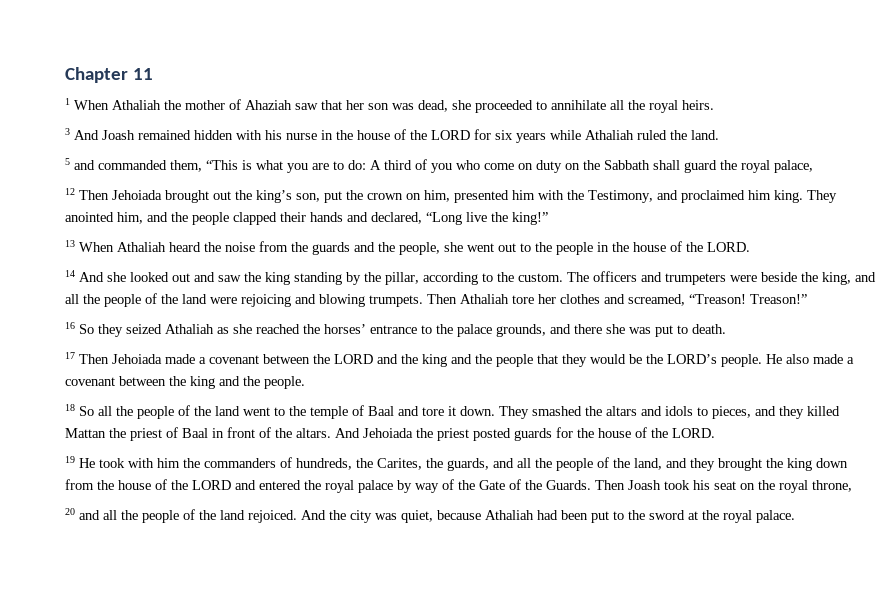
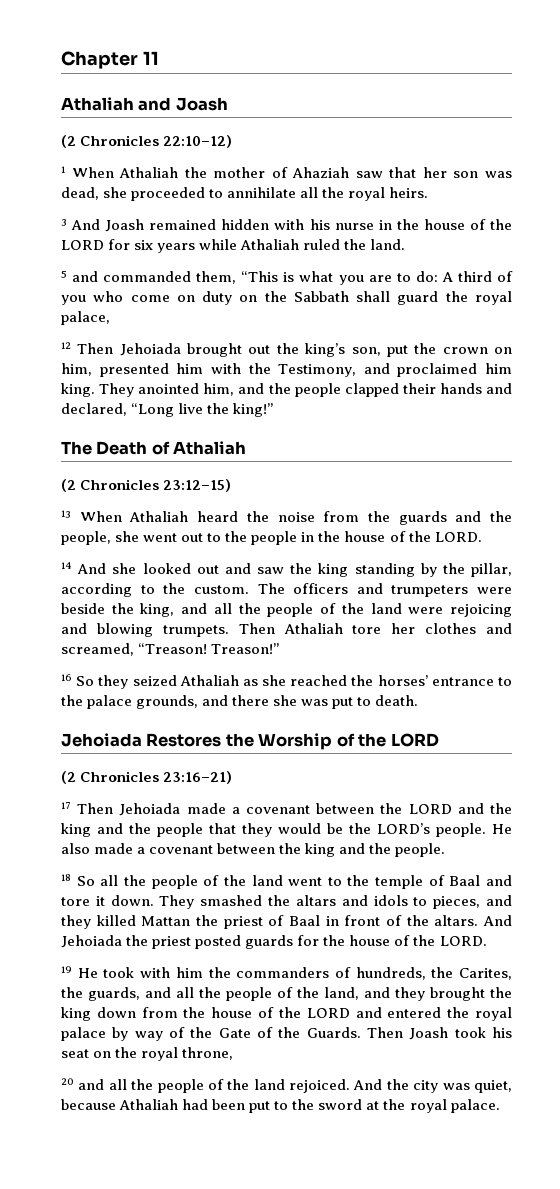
(153, 74) none -> [61,97,228,111] [61,135,233,148] // Athaliah and Joash // (2 Chronicles 22:10–12)
(548, 218) none -> [61,441,247,455] [61,479,232,492] // The Death of Athaliah // (2 Chronicles 23:12–15)
(726, 329) none -> [61,733,439,750] [61,771,233,784] // Jehoiada Restores the Worship of the LORD // (2 Chronicles 23:16–21)

